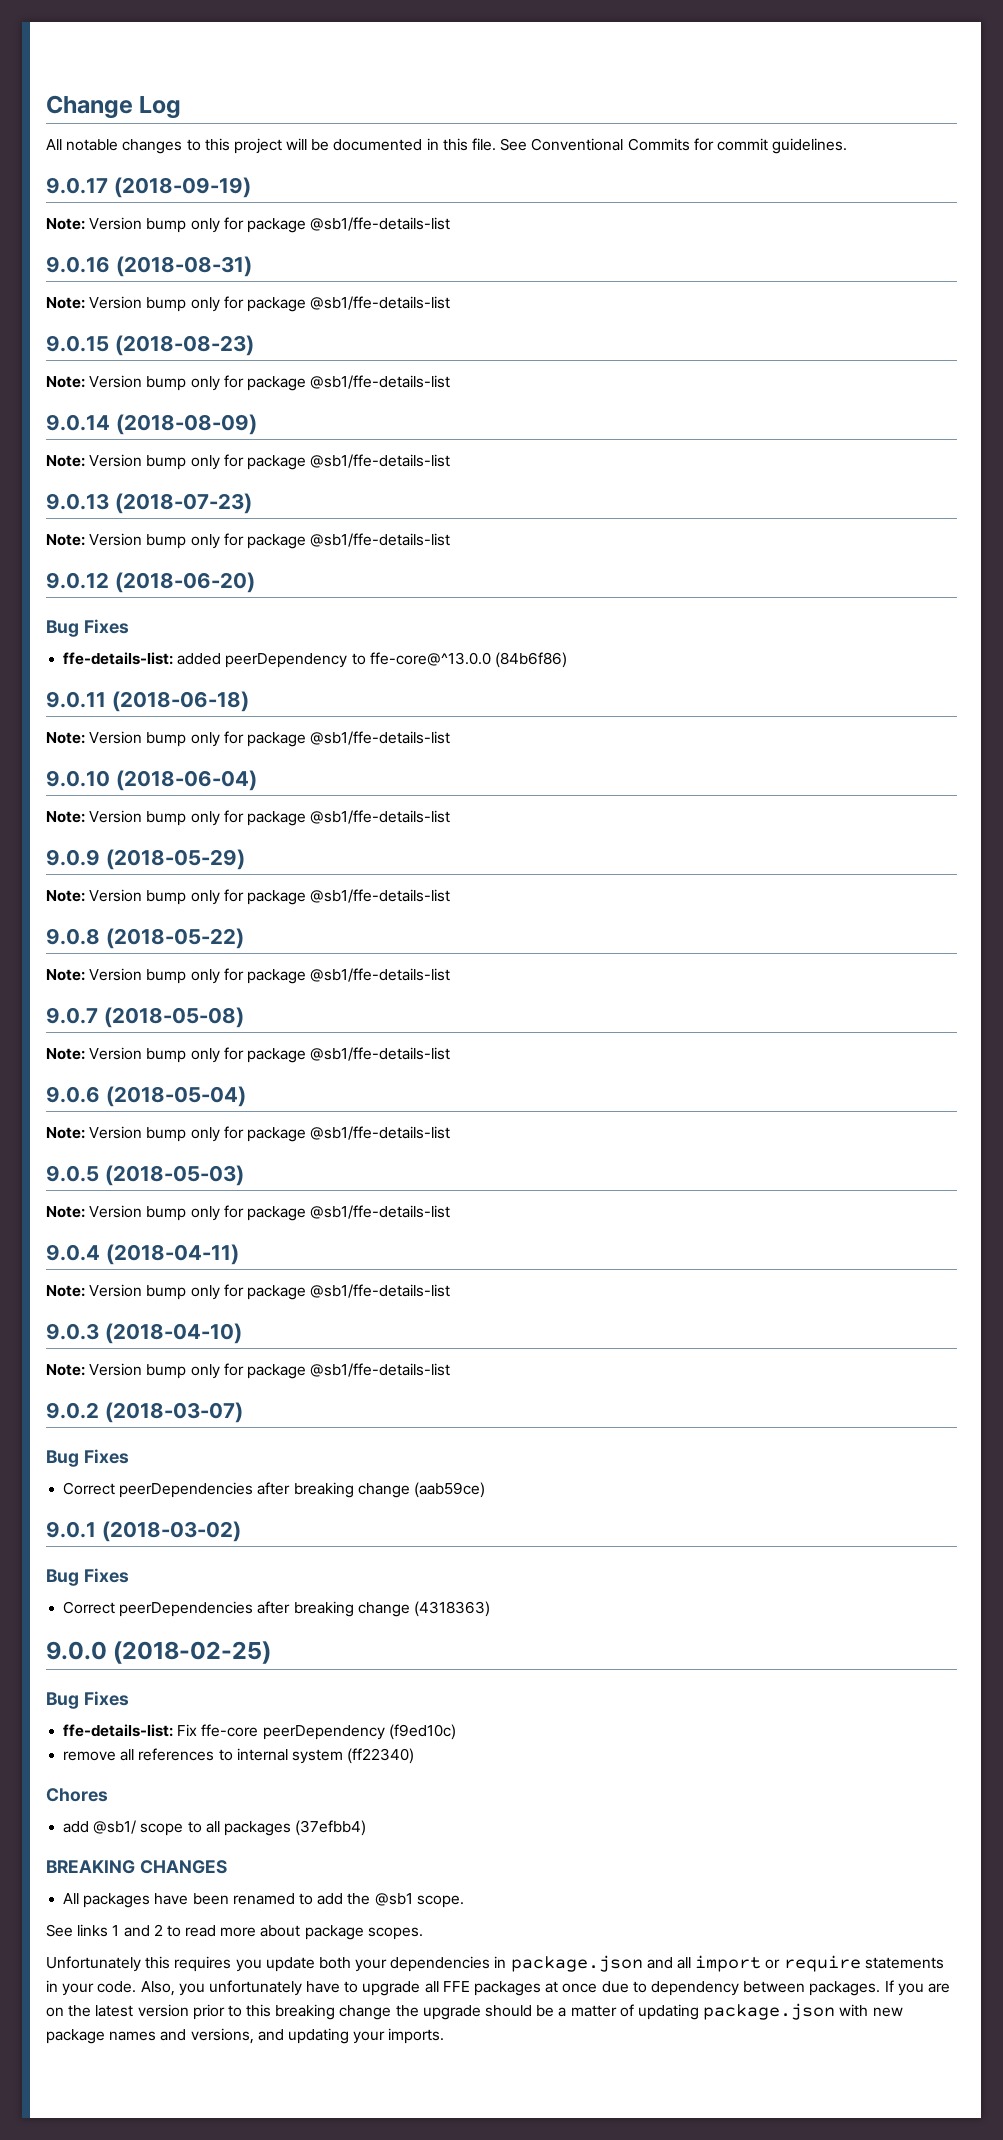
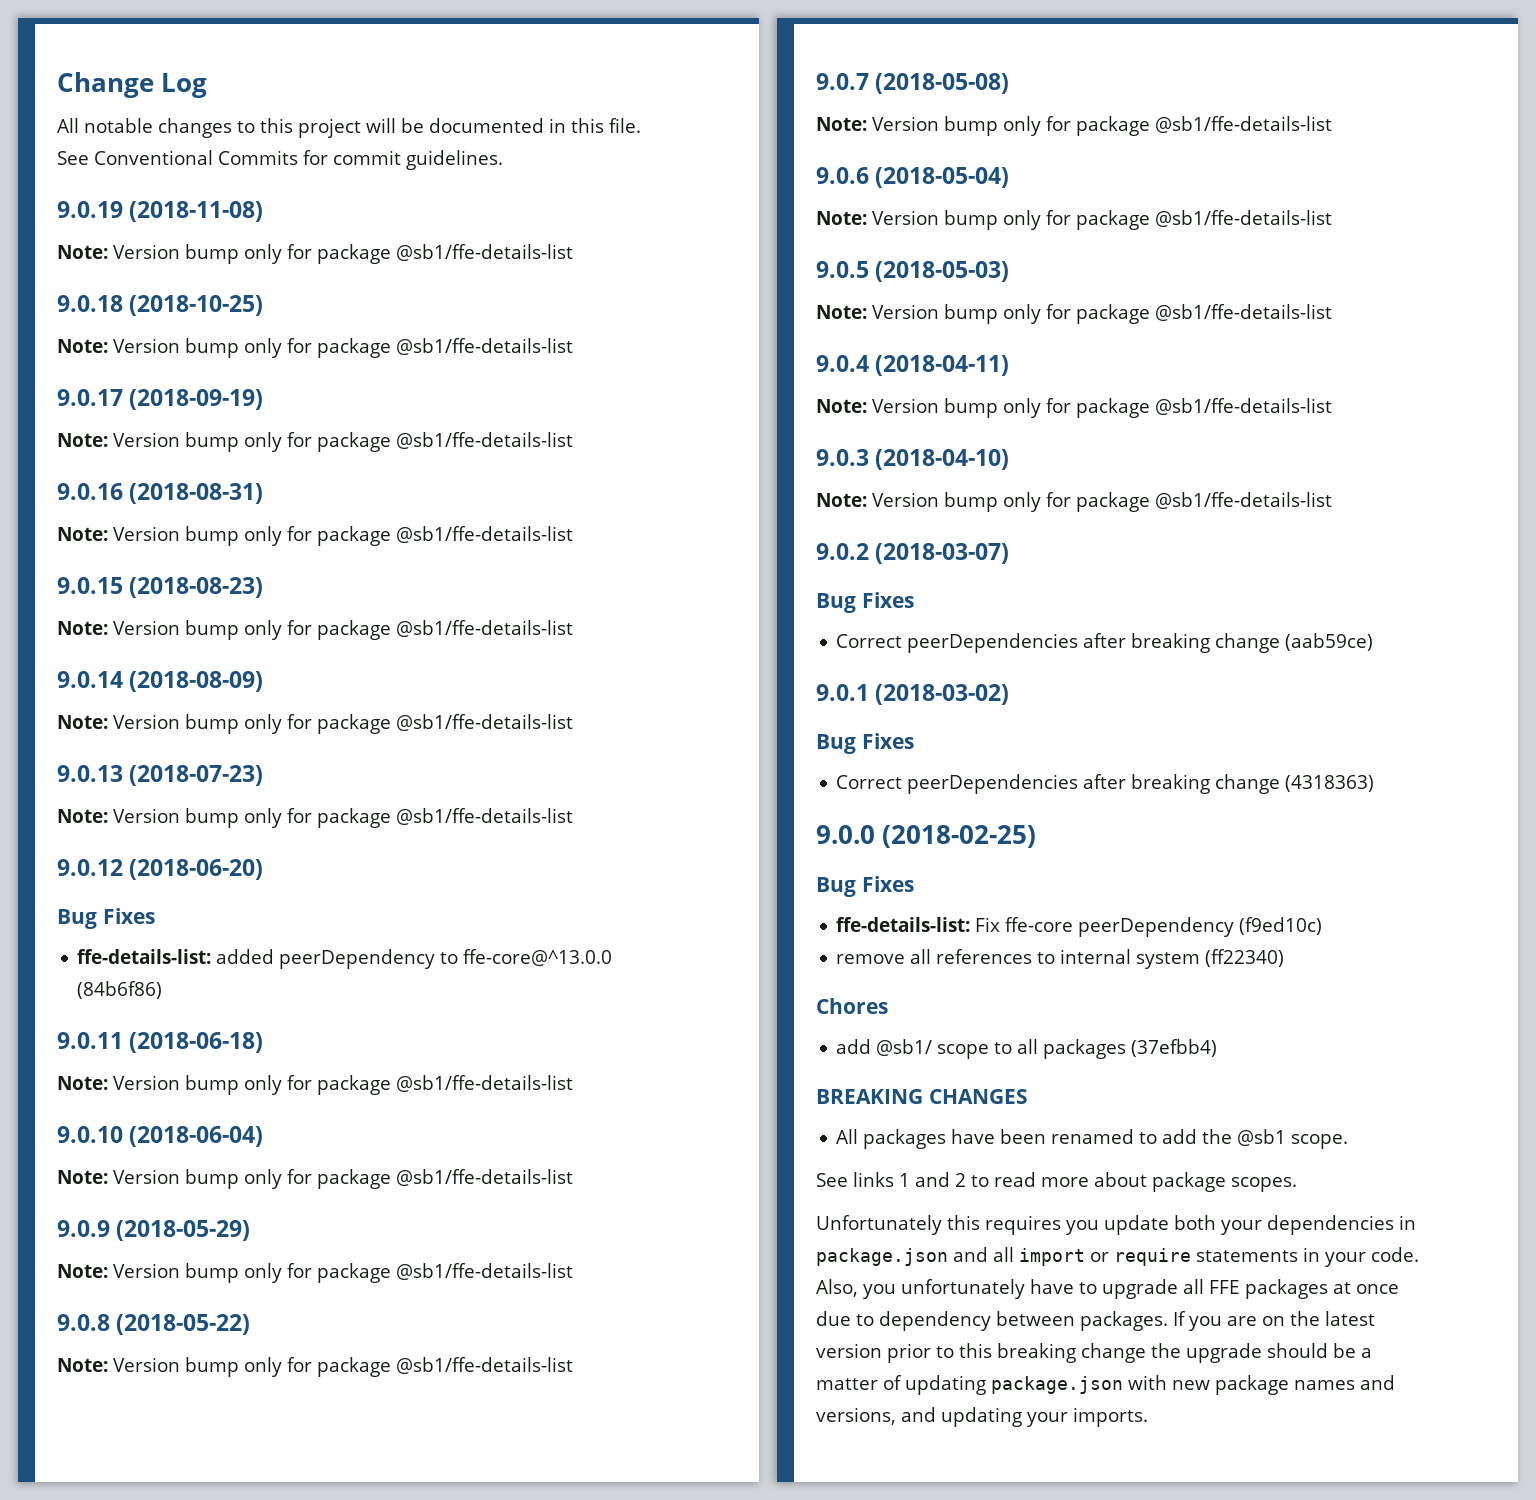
(848, 146) none -> [57,201,264,222] [57,244,573,264] [57,295,264,316] [57,338,573,358] // 9.0.19 (2018-11-08) // Note: Version bump only for package @sb1/ffe-details-list // 9.0.18 (2018-10-25) // Note: Version bump only for package @sb1/ffe-details-list

